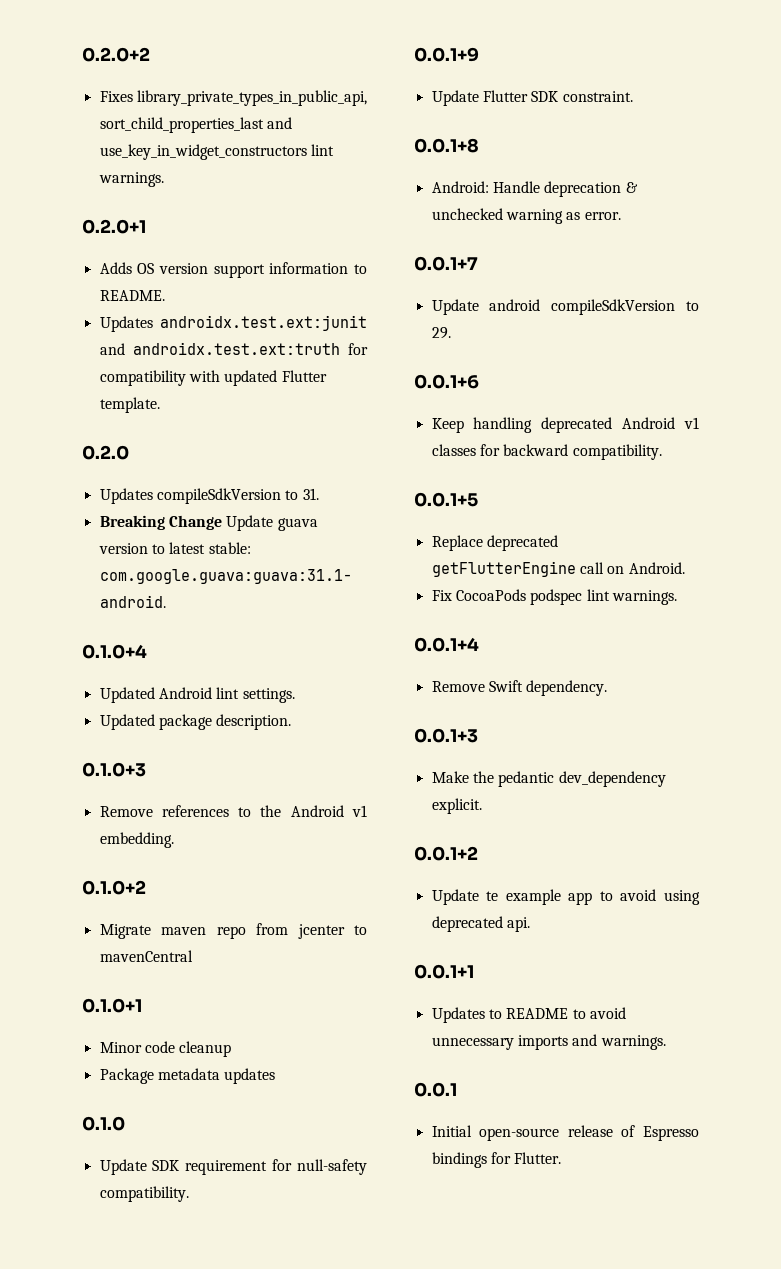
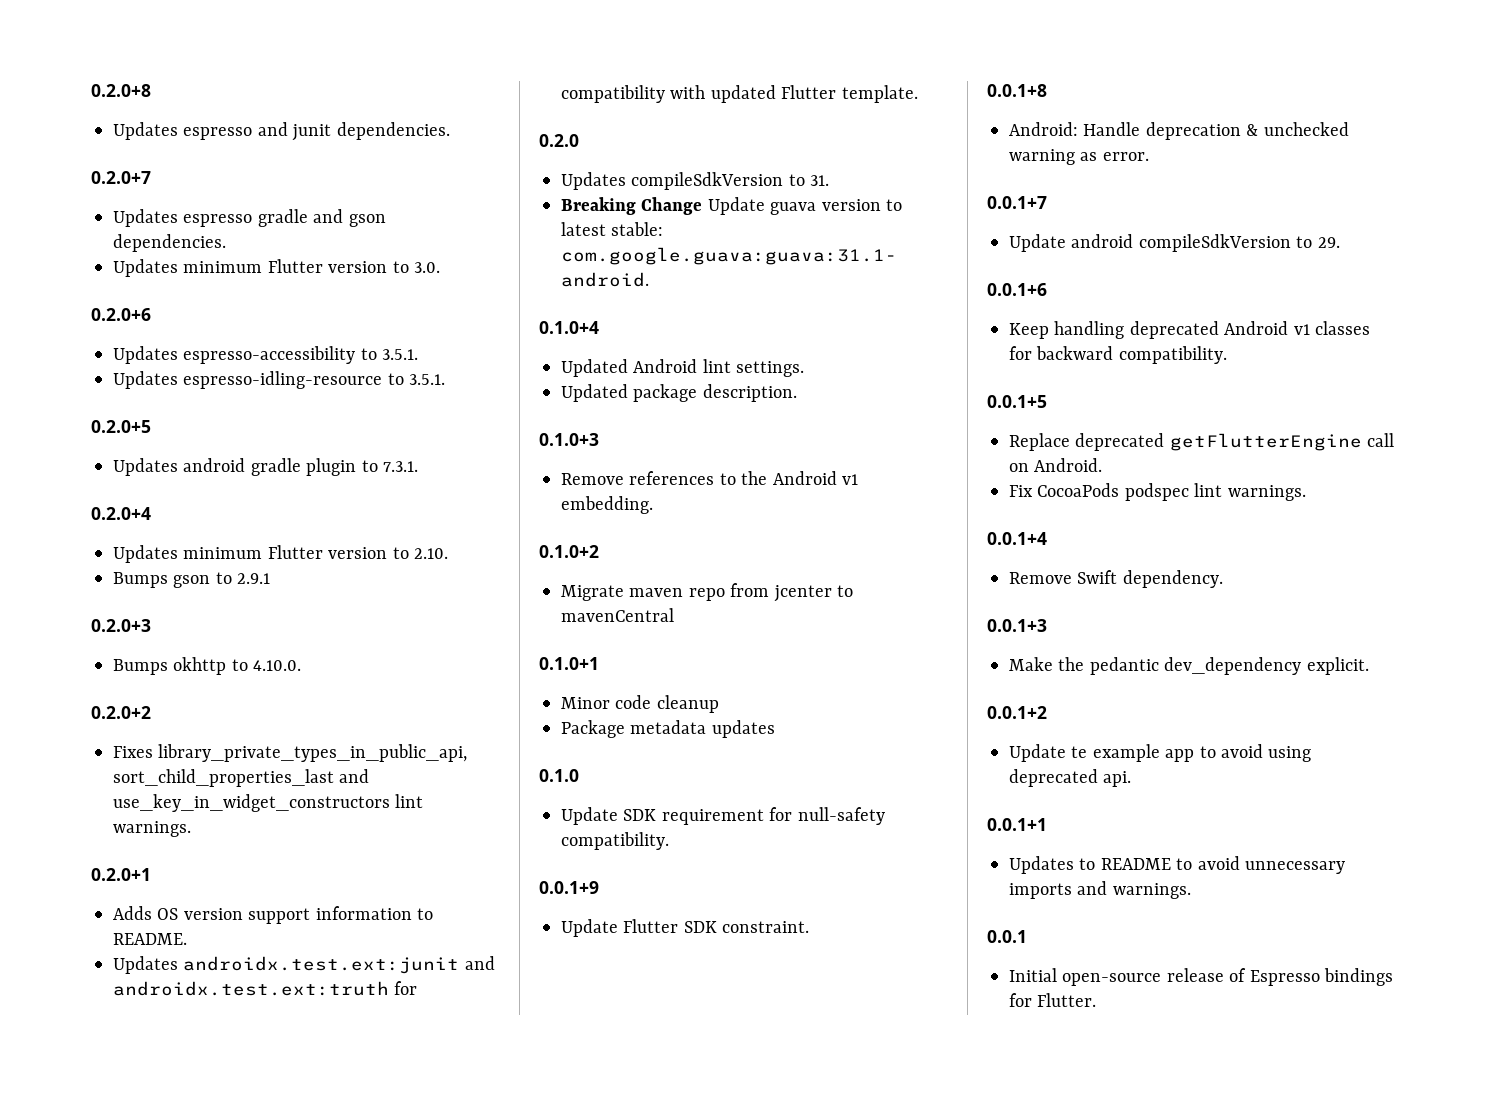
(82, 54) none -> [91,84,151,97] [113,122,450,141] [91,171,151,184] [113,209,386,227] [113,234,226,252] [113,259,440,277] [91,308,151,321] [113,346,419,364] [113,371,446,389] [91,420,151,433] [113,458,418,476] [91,507,151,520] [113,545,448,563] [113,572,271,588] [91,619,151,632] [113,657,302,675] 0.2.0+8 // Updates espresso and junit dependencies. // 0.2.0+7 // Updates espresso gradle and gson dependencies. // Updates minimum Flutter version to 3.0. // 0.2.0+6 // Updates espresso-accessibility to 3.5.1. // Updates espresso-idling-resource to 3.5.1. // 0.2.0+5 // Updates android gradle plugin to 7.3.1. // 0.2.0+4 // Updates minimum Flutter version to 2.10. // Bumps gson to 2.9.1 // 0.2.0+3 // Bumps okhttp to 4.10.0. //

